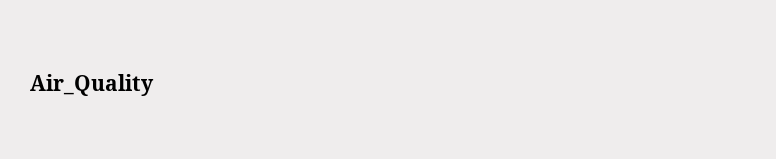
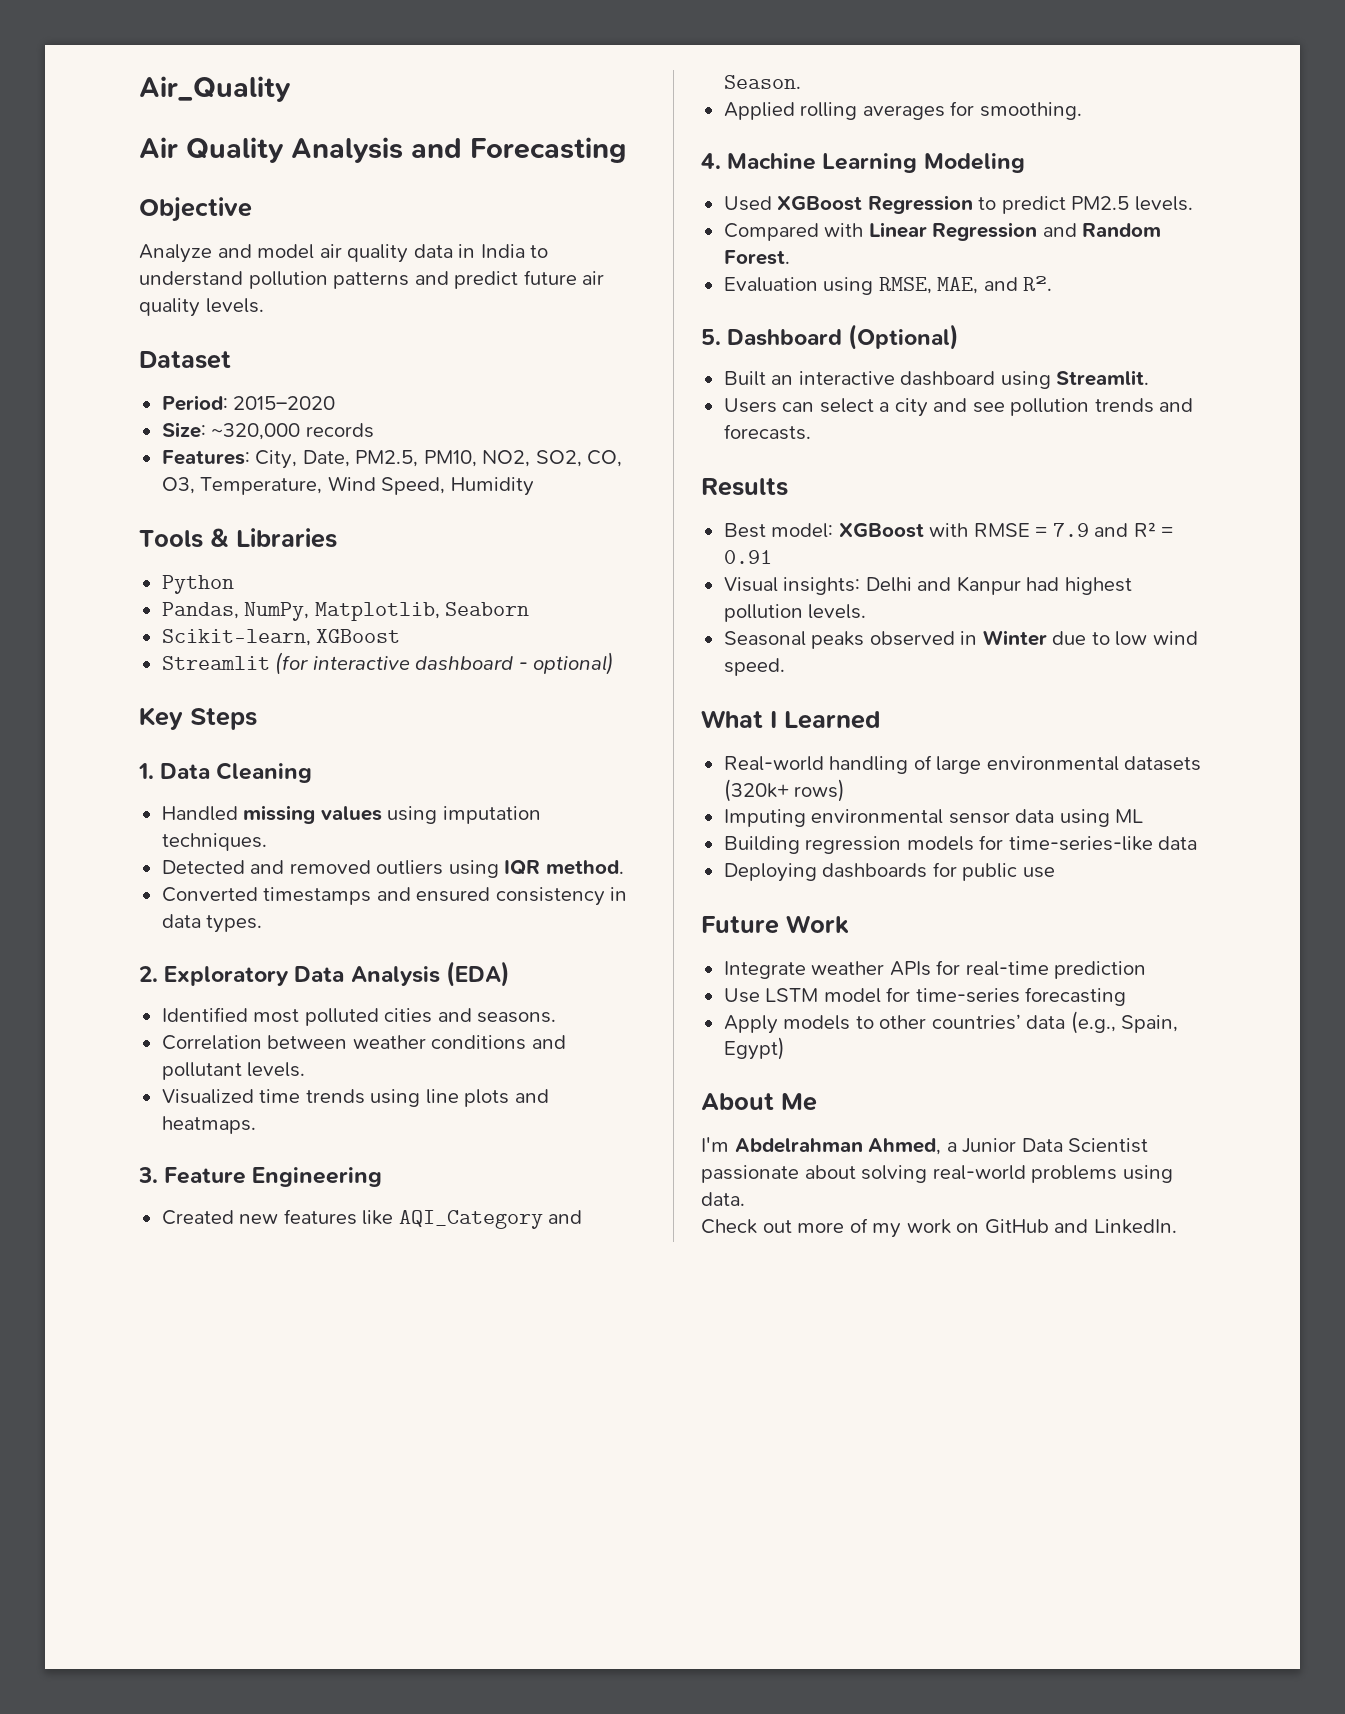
(154, 85) none -> [139,137,626,163] [139,197,252,222] [139,244,549,263] [139,270,605,289] [139,298,264,317] [139,351,231,369] [161,395,336,411] [161,422,374,440] [161,450,623,469] [161,476,534,496] [139,528,337,548] [161,575,234,594] [161,602,530,621] [161,629,401,646] [161,652,615,675] [139,707,257,730] [138,762,313,783] [161,805,541,824] [161,833,267,851] [161,860,624,878] [161,887,628,906] [161,914,263,933] [139,961,510,987] [161,1007,557,1026] [161,1035,566,1050] [161,1062,306,1080] [161,1089,549,1107] [161,1116,256,1134] [138,1167,383,1187] [161,1209,583,1229] [723,75,801,89] [723,101,1082,120] [701,153,1025,173] [723,195,1193,214] [723,222,1162,241] [723,250,790,265] [723,276,1053,295] [701,324,960,350] [723,370,1150,389] [723,398,1194,417] [723,424,811,440] [701,478,788,496] [723,522,1174,538] [723,550,772,564] [723,576,1132,595] [723,604,867,622] [723,630,1198,649] [723,658,785,676] [701,710,880,729] [723,755,1202,774] [723,779,846,802] [723,809,1144,827] [723,835,1198,854] [723,862,1055,882] [701,915,849,934] [723,960,1147,979] [723,987,1127,1006] [723,1011,1179,1034] [723,1037,785,1060] [701,1093,817,1111] [701,1137,1149,1155] [701,1165,1173,1183] [701,1192,745,1206] [701,1218,1177,1238] // Air Quality Analysis and Forecasting // Objective // Analyze and model air quality data in India to understand pollution patterns and predict future air quality levels. // Dataset // Period: 2015–2020 // Size: ~320,000 records // Features: City, Date, PM2.5, PM10, NO2, SO2, CO, O3, Temperature, Wind Speed, Humidity // Tools & Libraries // Python // Pandas, NumPy, Matplotlib, Seaborn // Scikit-learn, XGBoost // Streamlit (for interactive dashboard - optional) // Key Steps // 1. Data Cleaning // Handled missing values using imputation techniques. // Detected and removed outliers using IQR method. // Converted timestamps and ensured consistency in data types. // 2. Exploratory Data Analysis (EDA) // Identified most polluted cities and seasons. // Correlation between weather conditions and pollutant levels. // Visualized time trends using line plots and heatmaps. // 3. Feature Engineering // Created new features like AQI_Category and Season. // Applied rolling averages for smoothing. // 4. Machine Learning Modeling // Used XGBoost Regression to predict PM2.5 levels. // Compared with Linear Regression and Random Forest. // Evaluation using RMSE, MAE, and R². // 5. Dashboard (Optional) // Built an interactive dashboard using Streamlit. // Users can select a city and see pollution trends and forecasts. // Results // Best model: XGBoost with RMSE = 7.9 and R² = 0.91 // Visual insights: Delhi and Kanpur had highest pollution levels. // Seasonal peaks observed in Winter due to low wind speed. // What I Learned // Real-world handling of large environmental datasets (320k+ rows) // Imputing environmental sensor data using ML // Building regression models for time-series-like data // Deploying dashboards for public use // Future Work // Integrate weather APIs for real-time prediction // Use LSTM model for time-series forecasting // Apply models to other countries’ data (e.g., Spain, Egypt) // About Me // I'm Abdelrahman Ahmed, a Junior Data Scientist passionate about solving real-world problems using data. // Check out more of my work on GitHub and LinkedIn.

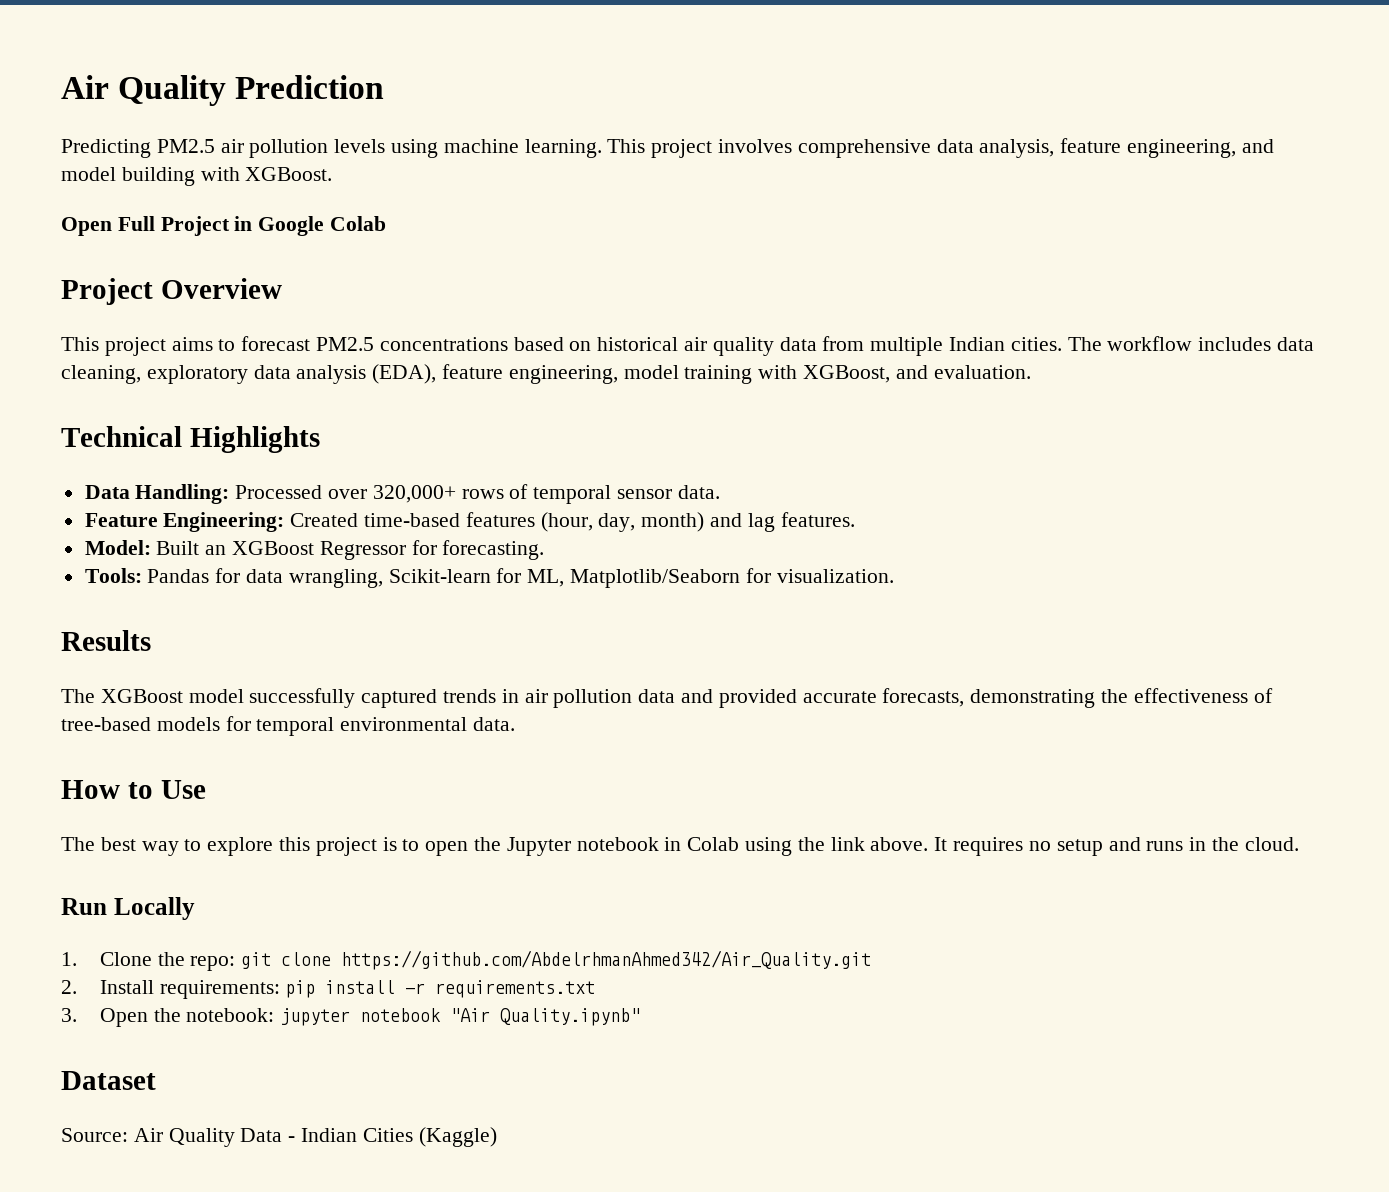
[139,76,291,102] [139,137,626,163] [139,197,252,222] [139,244,549,263] [139,270,605,289] [139,298,264,317] [139,351,231,369] [161,395,336,411] [161,422,374,440] [161,450,623,469] [161,476,534,496] [139,528,337,548] [161,575,234,594] [161,602,530,621] [161,629,401,646] [161,652,615,675] [139,707,257,730] [138,762,313,783] [161,805,541,824] [161,833,267,851] [161,860,624,878] [161,887,628,906] [161,914,263,933] [139,961,510,987] [161,1007,557,1026] [161,1035,566,1050] [161,1062,306,1080] [161,1089,549,1107] [161,1116,256,1134] [138,1167,383,1187] [161,1209,583,1229] [723,75,801,89] [723,101,1082,120] [701,153,1025,173] [723,195,1193,214] [723,222,1162,241] [723,250,790,265] [723,276,1053,295] [701,324,960,350] [723,370,1150,389] [723,398,1194,417] [723,424,811,440] [701,478,788,496] [723,522,1174,538] [723,550,772,564] [723,576,1132,595] [723,604,867,622] [723,630,1198,649] [723,658,785,676] [701,710,880,729] [723,755,1202,774] [723,779,846,802] [723,809,1144,827] [723,835,1198,854] [723,862,1055,882] [701,915,849,934] [723,960,1147,979] [723,987,1127,1006] [723,1011,1179,1034] [723,1037,785,1060] [701,1093,817,1111] [701,1137,1149,1155] [701,1165,1173,1183] [701,1192,745,1206] [701,1218,1177,1238] Air_Quality // Air Quality Analysis and Forecasting // Objective // Analyze and model air quality data in India to understand pollution patterns and predict future air quality levels. // Dataset // Period: 2015–2020 // Size: ~320,000 records // Features: City, Date, PM2.5, PM10, NO2, SO2, CO, O3, Temperature, Wind Speed, Humidity // Tools & Libraries // Python // Pandas, NumPy, Matplotlib, Seaborn // Scikit-learn, XGBoost // Streamlit (for interactive dashboard - optional) // Key Steps // 1. Data Cleaning // Handled missing values using imputation techniques. // Detected and removed outliers using IQR method. // Converted timestamps and ensured consistency in data types. // 2. Exploratory Data Analysis (EDA) // Identified most polluted cities and seasons. // Correlation between weather conditions and pollutant levels. // Visualized time trends using line plots and heatmaps. // 3. Feature Engineering // Created new features like AQI_Category and Season. // Applied rolling averages for smoothing. // 4. Machine Learning Modeling // Used XGBoost Regression to predict PM2.5 levels. // Compared with Linear Regression and Random Forest. // Evaluation using RMSE, MAE, and R². // 5. Dashboard (Optional) // Built an interactive dashboard using Streamlit. // Users can select a city and see pollution trends and forecasts. // Results // Best model: XGBoost with RMSE = 7.9 and R² = 0.91 // Visual insights: Delhi and Kanpur had highest pollution levels. // Seasonal peaks observed in Winter due to low wind speed. // What I Learned // Real-world handling of large environmental datasets (320k+ rows) // Imputing environmental sensor data using ML // Building regression models for time-series-like data // Deploying dashboards for public use // Future Work // Integrate weather APIs for real-time prediction // Use LSTM model for time-series forecasting // Apply models to other countries’ data (e.g., Spain, Egypt) // About Me // I'm Abdelrahman Ahmed, a Junior Data Scientist passionate about solving real-world problems using data. // Check out more of my work on GitHub and LinkedIn. -> [61,75,385,106] [61,138,1274,158] [61,167,333,186] [61,216,387,236] [61,278,282,305] [61,336,1315,356] [61,364,1031,384] [61,426,320,453] [84,484,720,504] [84,512,855,532] [84,540,545,560] [84,568,894,588] [61,630,151,651] [61,688,1273,708] [61,716,516,736] [61,780,206,799] [61,837,1299,856] [61,897,195,920] [61,950,872,971] [61,980,596,999] [61,1008,641,1027] [61,1071,156,1090] [61,1127,497,1147] Air Quality Prediction // Predicting PM2.5 air pollution levels using machine learning. This project involves comprehensive data analysis, feature engineering, and model building with XGBoost. // Open Full Project in Google Colab // Project Overview // This project aims to forecast PM2.5 concentrations based on historical air quality data from multiple Indian cities. The workflow includes data cleaning, exploratory data analysis (EDA), feature engineering, model training with XGBoost, and evaluation. // Technical Highlights // Data Handling: Processed over 320,000+ rows of temporal sensor data. // Feature Engineering: Created time-based features (hour, day, month) and lag features. // Model: Built an XGBoost Regressor for forecasting. // Tools: Pandas for data wrangling, Scikit-learn for ML, Matplotlib/Seaborn for visualization. // Results // The XGBoost model successfully captured trends in air pollution data and provided accurate forecasts, demonstrating the effectiveness of tree-based models for temporal environmental data. // How to Use // The best way to explore this project is to open the Jupyter notebook in Colab using the link above. It requires no setup and runs in the cloud. // Run Locally // 1. Clone the repo: git clone https://github.com/AbdelrhmanAhmed342/Air_Quality.git // 2. Install requirements: pip install -r requirements.txt // 3. Open the notebook: jupyter notebook "Air Quality.ipynb" // Dataset // Source: Air Quality Data - Indian Cities (Kaggle)

